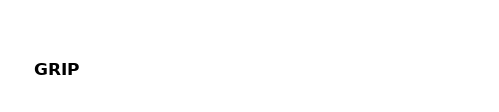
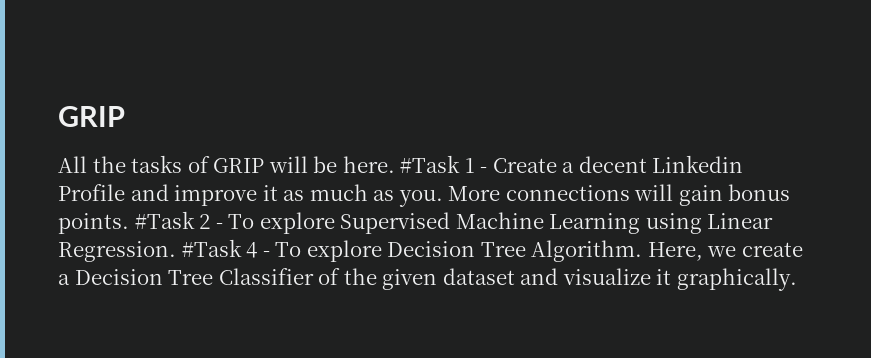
[34,63,79,75] GRIP -> [58,106,125,127] [58,155,744,173] [58,184,791,207] [58,211,774,234] [58,239,803,262] [58,268,797,291] GRIP // All the tasks of GRIP will be here. #Task 1 - Create a decent Linkedin Profile and improve it as much as you. More connections will gain bonus points. #Task 2 - To explore Supervised Machine Learning using Linear Regression. #Task 4 - To explore Decision Tree Algorithm. Here, we create a Decision Tree Classifier of the given dataset and visualize it graphically.

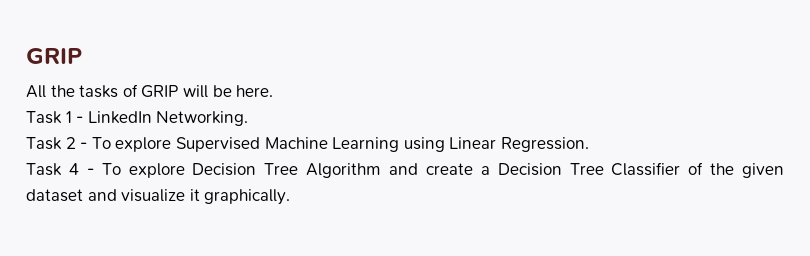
[400,155,461,173] #Task -> [26,111,62,124] // Task
[492,155,744,173] [58,184,791,207] [58,211,195,234] Create a decent Linkedin Profile and improve it as much as you. More connections will gain bonus points. #Task -> [87,111,249,126] [26,137,62,150] LinkedIn Networking. // Task
[181,239,242,257] #Task -> [26,163,62,176] // Task
[531,240,737,262] Algorithm. Here, we -> [306,163,418,178] Algorithm and

